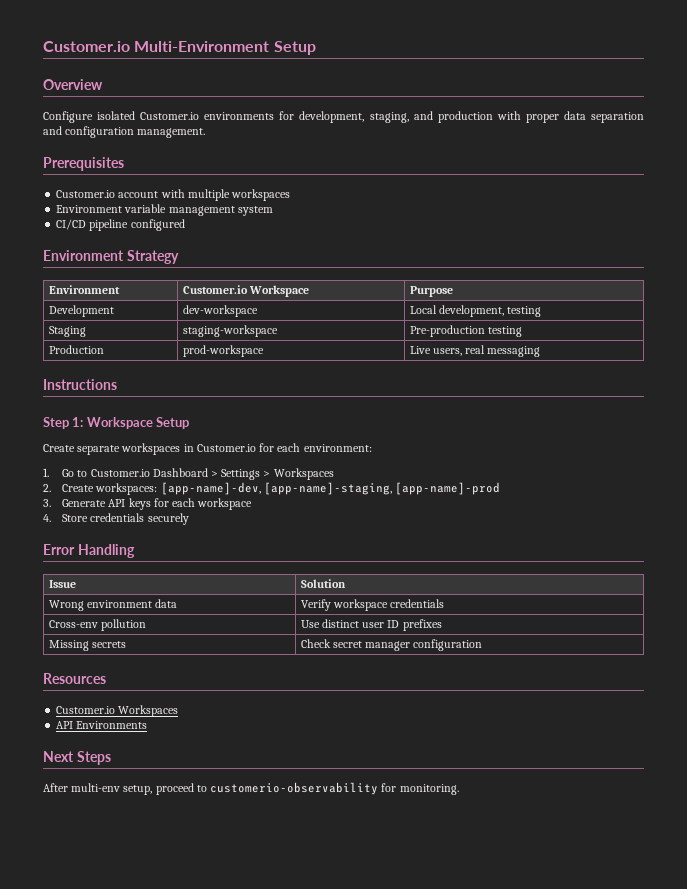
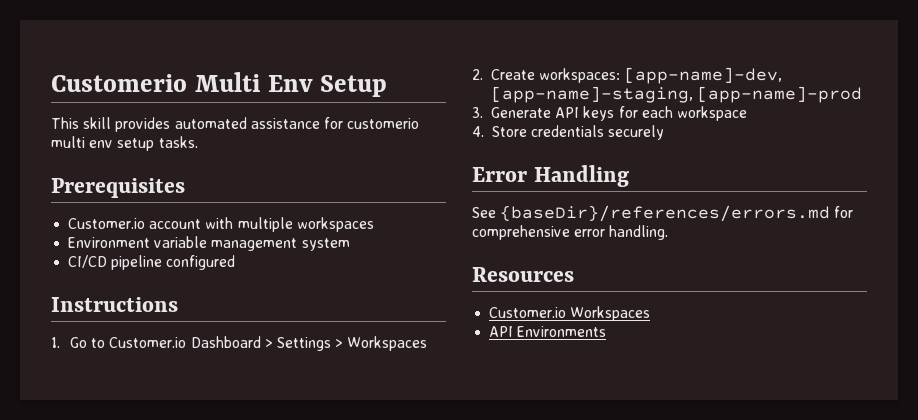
[43,41,316,55] [43,79,103,90] [43,111,644,123] [43,126,206,138] Customer.io Multi-Environment Setup // Overview // Configure isolated Customer.io environments for development, staging, and production with proper data separation and configuration management. -> [51,72,388,97] [51,117,420,132] [51,136,198,151] Customerio Multi Env Setup // This skill provides automated assistance for customerio multi env setup tasks.
[43,250,179,264] [48,285,120,294] [182,285,309,297] [409,286,453,297] [48,305,114,317] [182,305,258,317] [409,305,542,317] [48,326,86,337] [182,325,278,337] [409,325,522,337] [48,345,104,354] [182,345,264,357] [409,345,541,357] [43,379,117,390] [43,417,190,429] [43,443,372,455] Environment Strategy // Environment | Customer.io Workspace | Purpose // Development | dev-workspace | Local development, testing // Staging | staging-workspace | Pre-production testing // Production | prod-workspace | Live users, real messaging // Instructions // Step 1: Workspace Setup // Create separate workspaces in Customer.io for each environment: -> [51,297,178,312] Instructions
[48,580,76,588] [300,579,346,588] [48,599,178,611] [300,599,445,611] [48,619,146,631] [300,619,442,631] [48,640,126,651] [300,639,483,651] // Issue | Solution // Wrong environment data | Verify workspace credentials // Cross-env pollution | Use distinct user ID prefixes // Missing secrets | Check secret manager configuration -> [472,205,854,222] [472,225,669,240] // See {baseDir}/references/errors.md for comprehensive error handling.
[43,751,111,765] [43,782,459,795] // Next Steps // After multi-env setup, proceed to customerio-observability for monitoring. -> (607, 331) none

